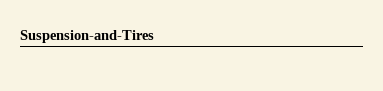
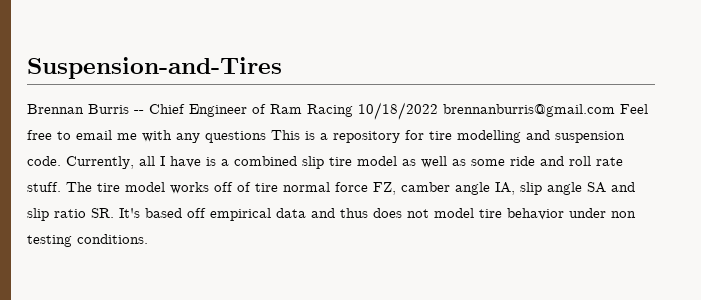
(154, 36) none -> [27,102,648,120] [27,130,625,143] [27,156,623,169] [27,182,635,195] [27,208,636,221] [27,234,148,247] // Brennan Burris -- Chief Engineer of Ram Racing 10/18/2022 brennanburris@gmail.com Feel free to email me with any questions This is a repository for tire modelling and suspension code. Currently, all I have is a combined slip tire model as well as some ride and roll rate stuff. The tire model works off of tire normal force FZ, camber angle IA, slip angle SA and slip ratio SR. It's based off empirical data and thus does not model tire behavior under non testing conditions.

